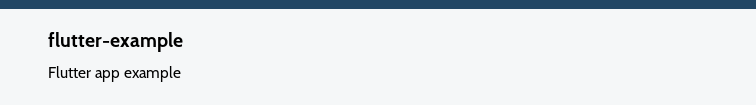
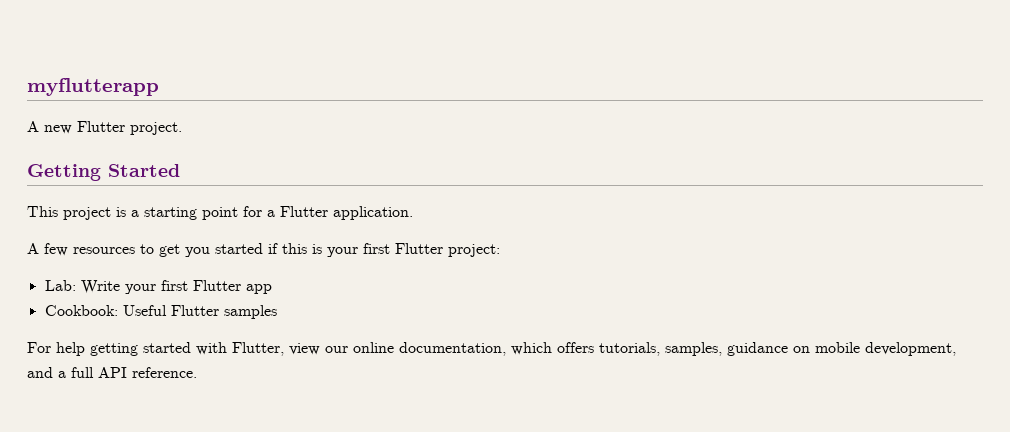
[48,32,183,52] [48,66,182,82] flutter-example // Flutter app example -> [27,78,159,96] [27,121,182,135] [27,164,180,181] [27,206,413,220] [27,243,500,257] [44,280,272,294] [44,305,277,319] [27,342,956,356] [27,367,197,378] myflutterapp // A new Flutter project. // Getting Started // This project is a starting point for a Flutter application. // A few resources to get you started if this is your first Flutter project: // Lab: Write your first Flutter app // Cookbook: Useful Flutter samples // For help getting started with Flutter, view our online documentation, which offers tutorials, samples, guidance on mobile development, and a full API reference.

